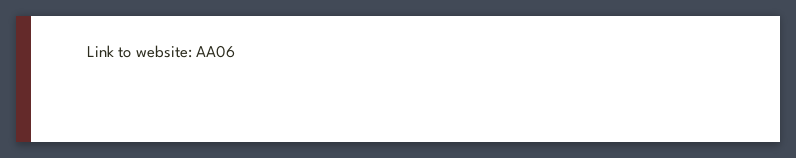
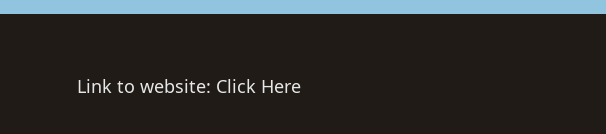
[196,45,236,58] AA06 -> [216,79,301,93] Click Here

